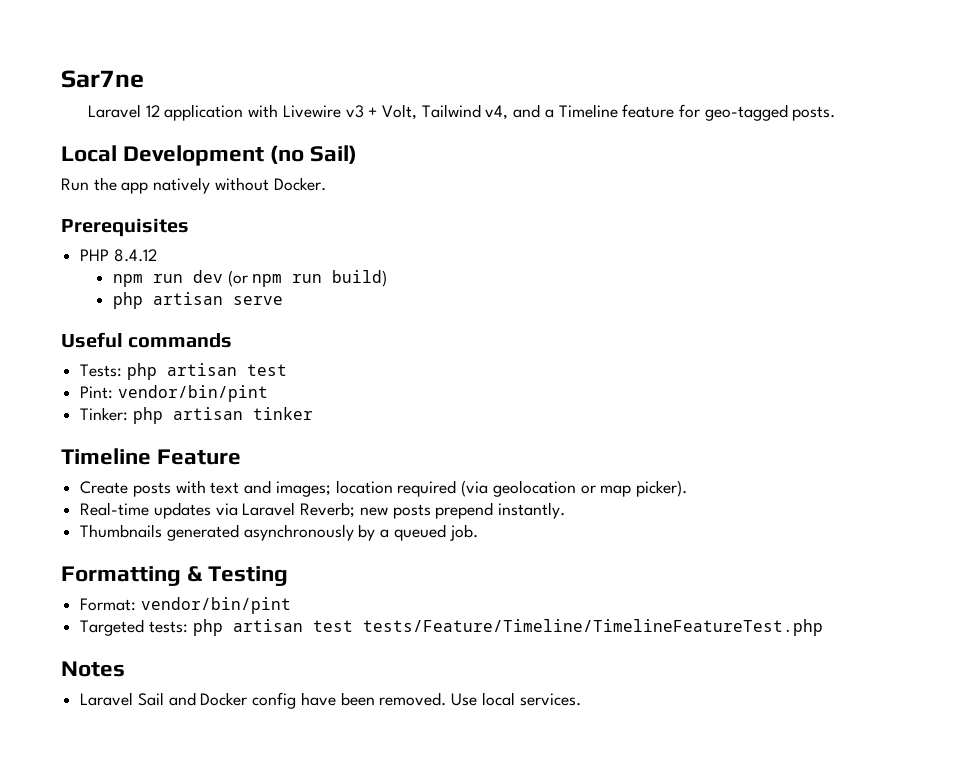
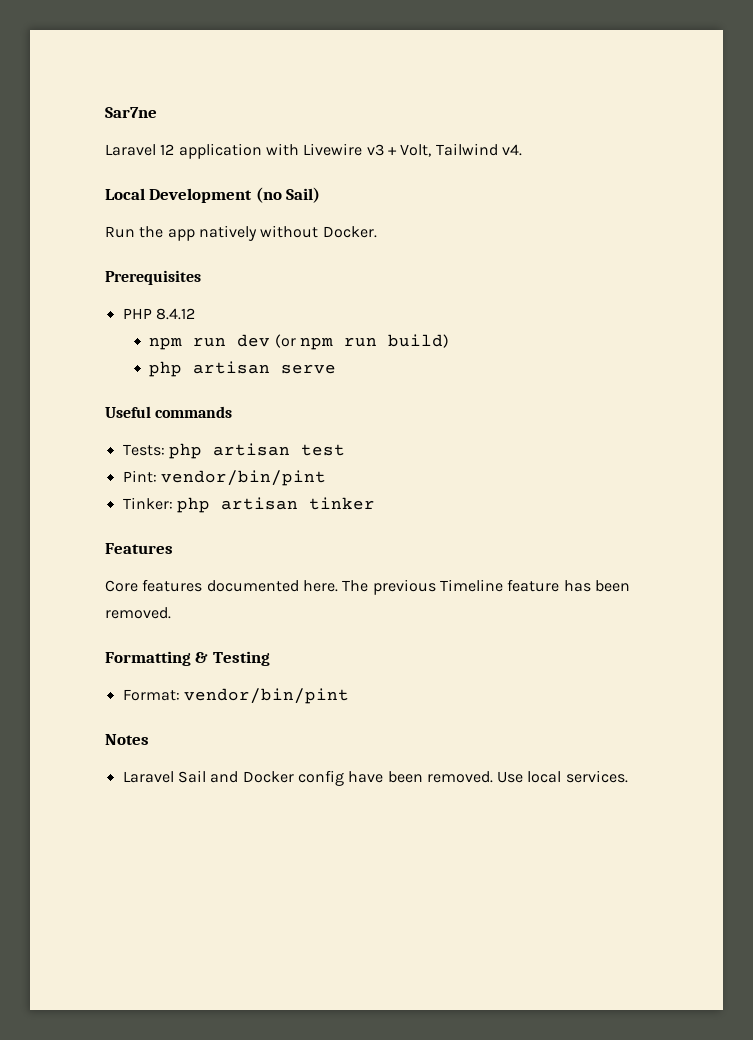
[485,104,836,121] v4, and a Timeline feature for geo-tagged posts. -> [501,144,522,156] v4.
[61,448,242,465] [80,480,687,497] [80,502,566,519] [80,524,478,541] Timeline Feature // Create posts with text and images; location required (via geolocation or map picker). // Real-time updates via Laravel Reverb; new posts prepend instantly. // Thumbnails generated asynchronously by a queued job. -> [105,543,173,554] [105,579,630,595] [105,607,171,619] Features // Core features documented here. The previous Timeline feature has been removed.
[80,619,823,636] // Targeted tests: php artisan test tests/Feature/Timeline/TimelineFeatureTest.php -> (349, 696) none

